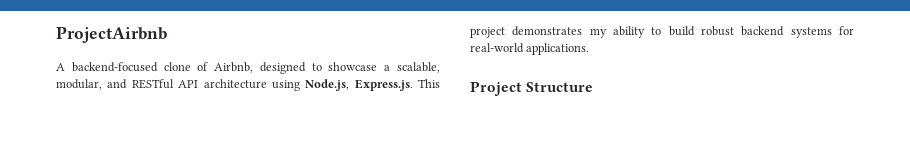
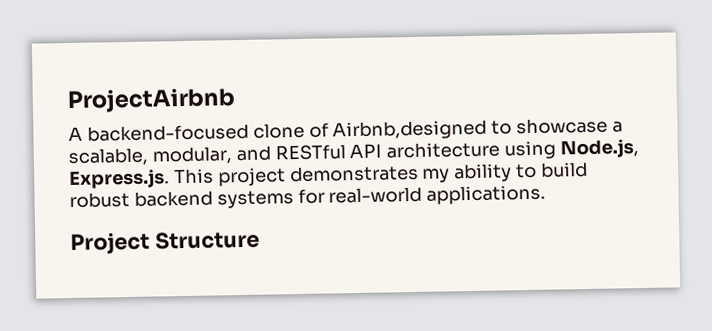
[214,62,306,74] Airbnb, designed -> [332,119,488,141] Airbnb,designed

